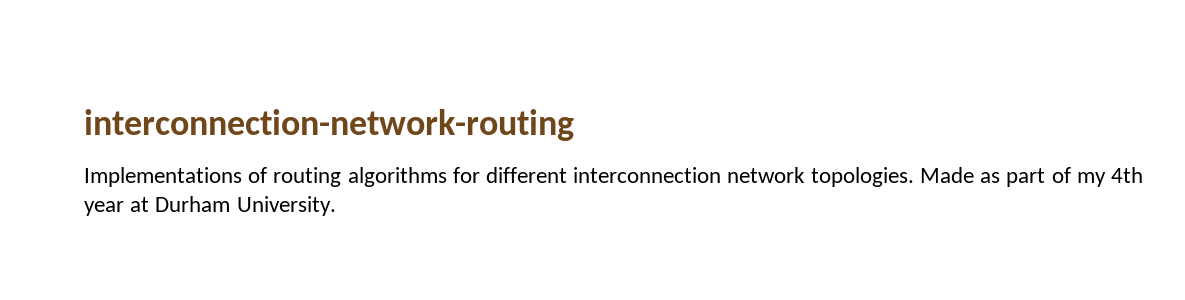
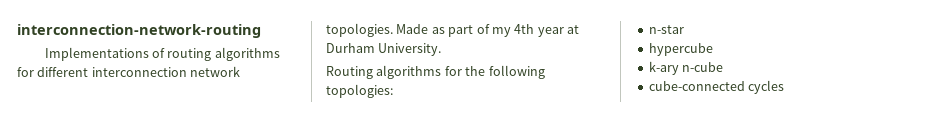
(336, 206) none -> [326,65,545,79] [326,84,393,98] [648,25,684,34] [648,43,713,56] [648,61,724,75] [648,80,785,94] // Routing algorithms for the following topologies: // n-star // hypercube // k-ary n-cube // cube-connected cycles

